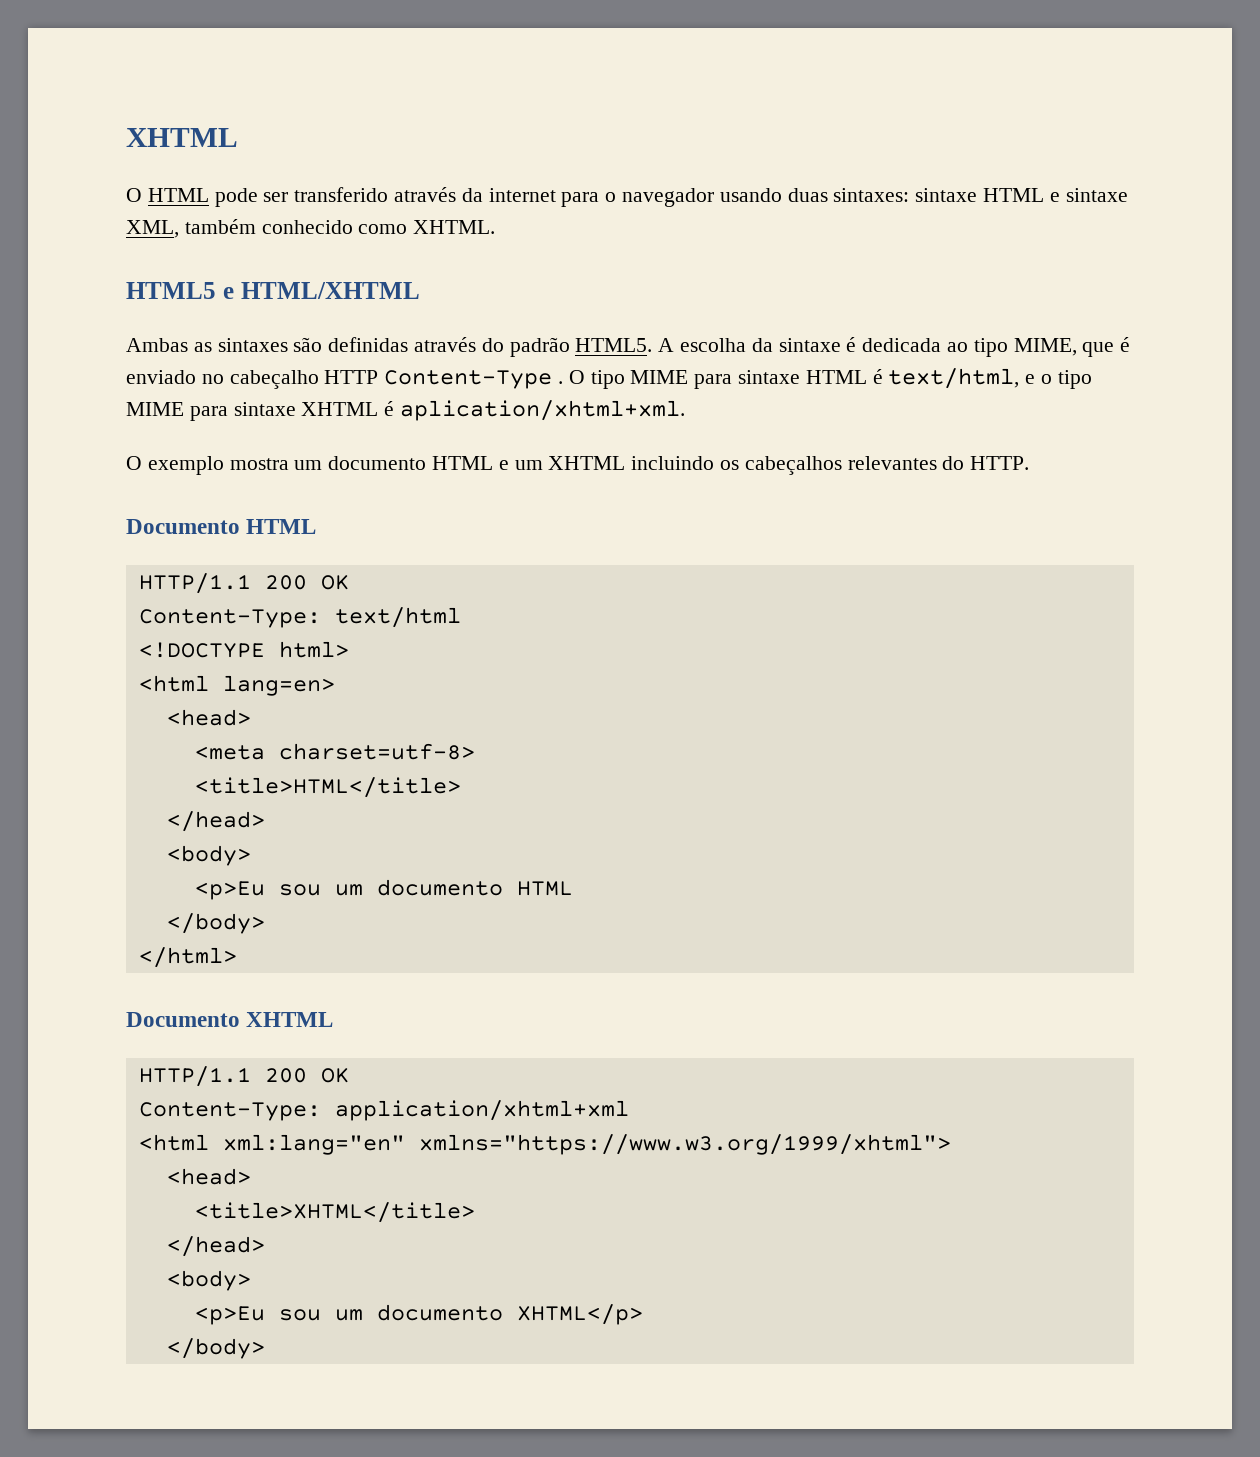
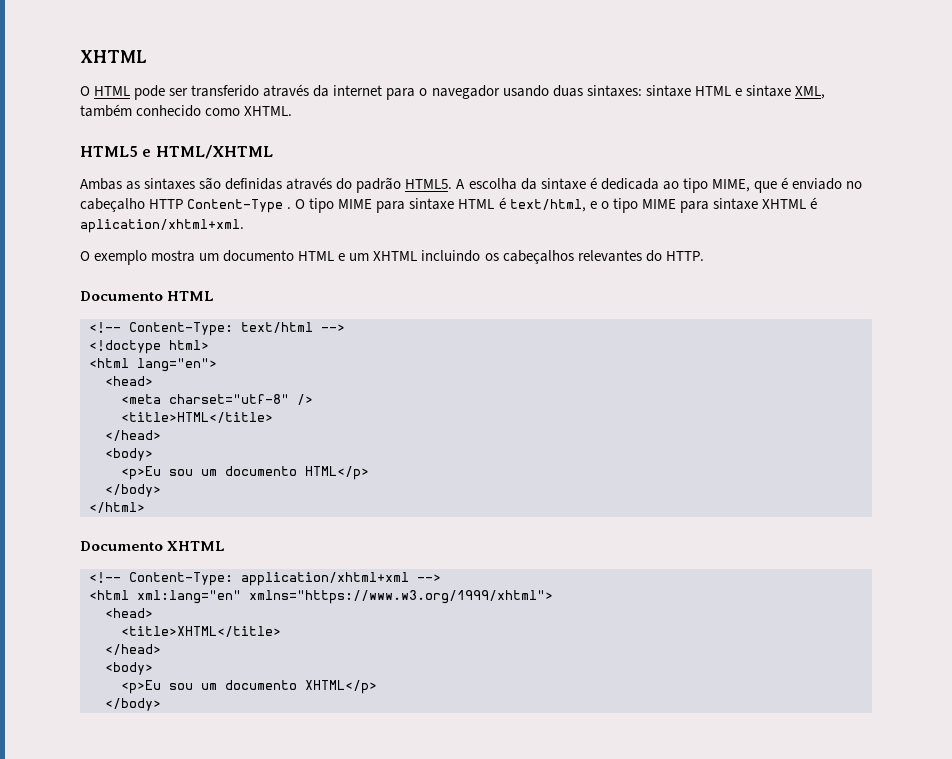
[138,573,349,594] HTTP/1.1 200 OK // -> [89,322,121,333] <!--
[138,642,265,658] // <!DOCTYPE -> [321,324,345,332] [89,340,161,354] --> // <!doctype
[222,675,335,696] lang=en> -> [137,358,217,372] lang="en">
[278,743,475,760] charset=utf-8> -> [169,394,313,405] charset="utf-8" />
[516,881,573,896] HTML -> [305,466,369,480] HTML</p>
[138,1066,349,1087] HTTP/1.1 200 OK // -> [89,572,121,583] <!--
(629, 1110) none -> [417,574,441,582] -->

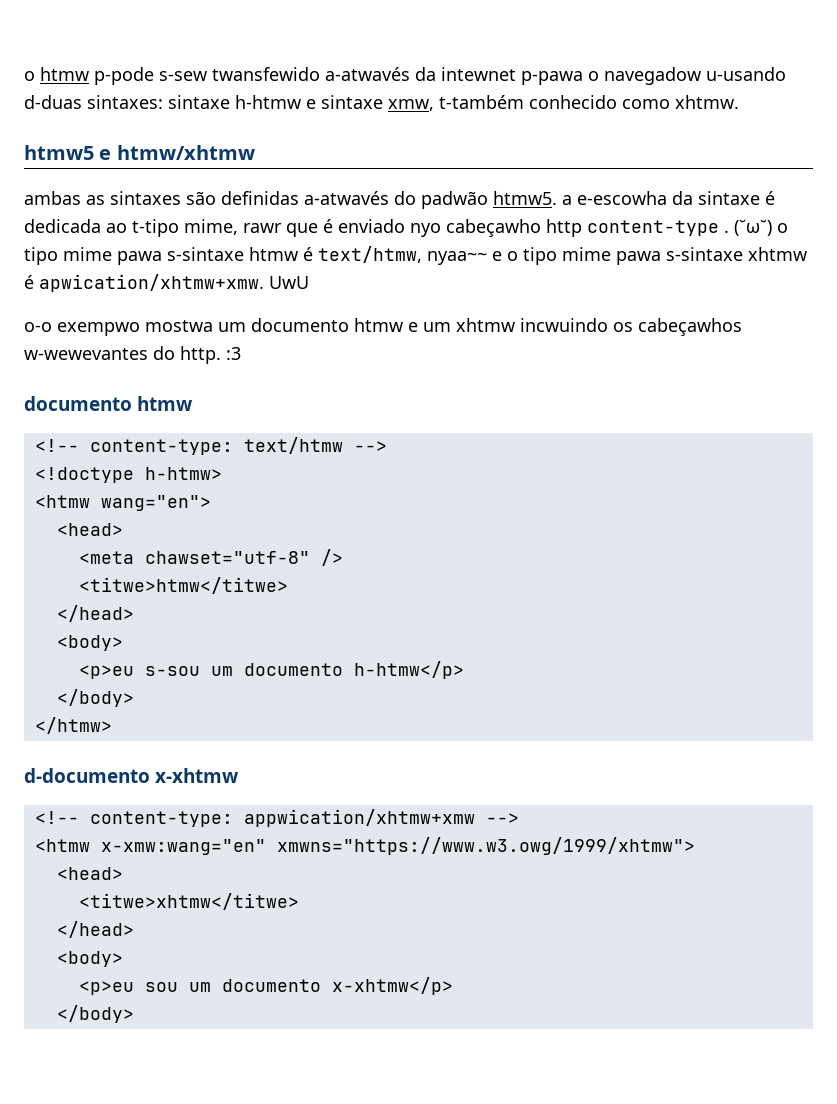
[80,50,147,63] [80,84,583,100] XHTML // O HTML pode ser transferido através da internet para o navegador usando duas -> [24,67,786,85] [24,95,82,109] o htmw p-pode s-sew twansfewido a-atwavés da intewnet p-pawa o navegadow u-usando d-duas
[694,86,731,96] HTML -> [235,95,301,109] h-htmw
[794,86,825,99] [80,104,293,117] [80,145,273,159] [80,177,517,193] XML, também conhecido como XHTML. // HTML5 e HTML/XHTML // Ambas as sintaxes são definidas através do padrão HTML5. A escolha -> [388,95,739,111] [24,145,255,160] [24,191,667,209] xmw, t-também conhecido como xhtmw. // htmw5 e htmw/xhtmw // ambas as sintaxes são definidas a-atwavés do padwão htmw5. a e-escowha
[682,177,863,193] [80,197,817,213] [80,219,244,233] [80,250,335,265] tipo MIME, que é enviado no cabeçalho HTTP Content-Type . O tipo MIME para sintaxe HTML é text/html, e o tipo MIME para sintaxe XHTML é aplication/xhtml+xml. // O exemplo mostra um documento HTML -> [132,219,788,237] [24,246,807,265] [24,274,309,292] [24,318,403,336] t-tipo mime, rawr que é enviado nyo cabeçawho http content-type . (˘ω˘) o tipo mime pawa s-sintaxe htmw é text/htmw, nyaa~~ e o tipo mime pawa s-sintaxe xhtmw é apwication/xhtmw+xmw. UwU // o-o exempwo mostwa um documento htmw
[373,250,704,264] [80,291,215,301] [89,322,313,336] XHTML incluindo os cabeçalhos relevantes do HTTP. // Documento HTML // <!-- Content-Type: text/html -> [456,318,742,336] [24,346,241,364] [24,396,194,411] [34,437,343,455] xhtmw incwuindo os cabeçawhos w-wewevantes do http. :3 // documento htmw // <!-- content-type: text/htmw
[169,340,209,350] [89,358,217,372] html> // <html lang="en"> -> [144,467,222,480] [34,495,211,511] h-htmw> // <htmw wang="en">
[169,394,289,404] charset="utf-8" -> [144,551,310,564] chawset="utf-8"
[121,412,273,423] [105,430,161,441] [105,448,153,461] [121,466,369,480] <title>HTML</title> // </head> // <body> // <p>Eu sou um documento HTML</p> -> [78,577,288,594] [56,605,134,622] [56,635,123,651] [78,661,464,679] <titwe>htmw</titwe> // </head> // <body> // <p>eu s-sou um documento h-htmw</p>
[89,502,145,513] [80,541,226,551] [89,572,441,586] [89,590,553,604] [105,608,153,618] [121,626,281,637] [105,644,161,655] [105,662,153,675] [121,680,377,694] </html> // Documento XHTML // <!-- Content-Type: application/xhtml+xml --> // <html xml:lang="en" xmlns="https://www.w3.org/1999/xhtml"> // <head> // <title>XHTML</title> // </head> // <body> // <p>Eu sou um documento XHTML</p> -> [34,717,112,734] [24,768,240,783] [34,809,519,827] [34,837,695,855] [56,867,123,880] [78,893,299,910] [56,921,134,938] [56,951,123,967] [78,977,453,995] </htmw> // d-documento x-xhtmw // <!-- content-type: appwication/xhtmw+xmw --> // <htmw x-xmw:wang="en" xmwns="https://www.w3.owg/1999/xhtmw"> // <head> // <titwe>xhtmw</titwe> // </head> // <body> // <p>eu sou um documento x-xhtmw</p>

